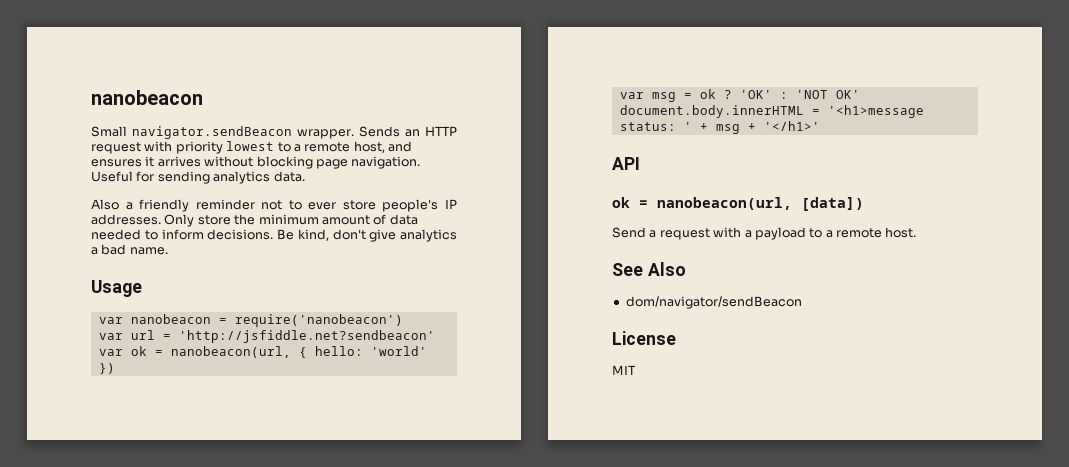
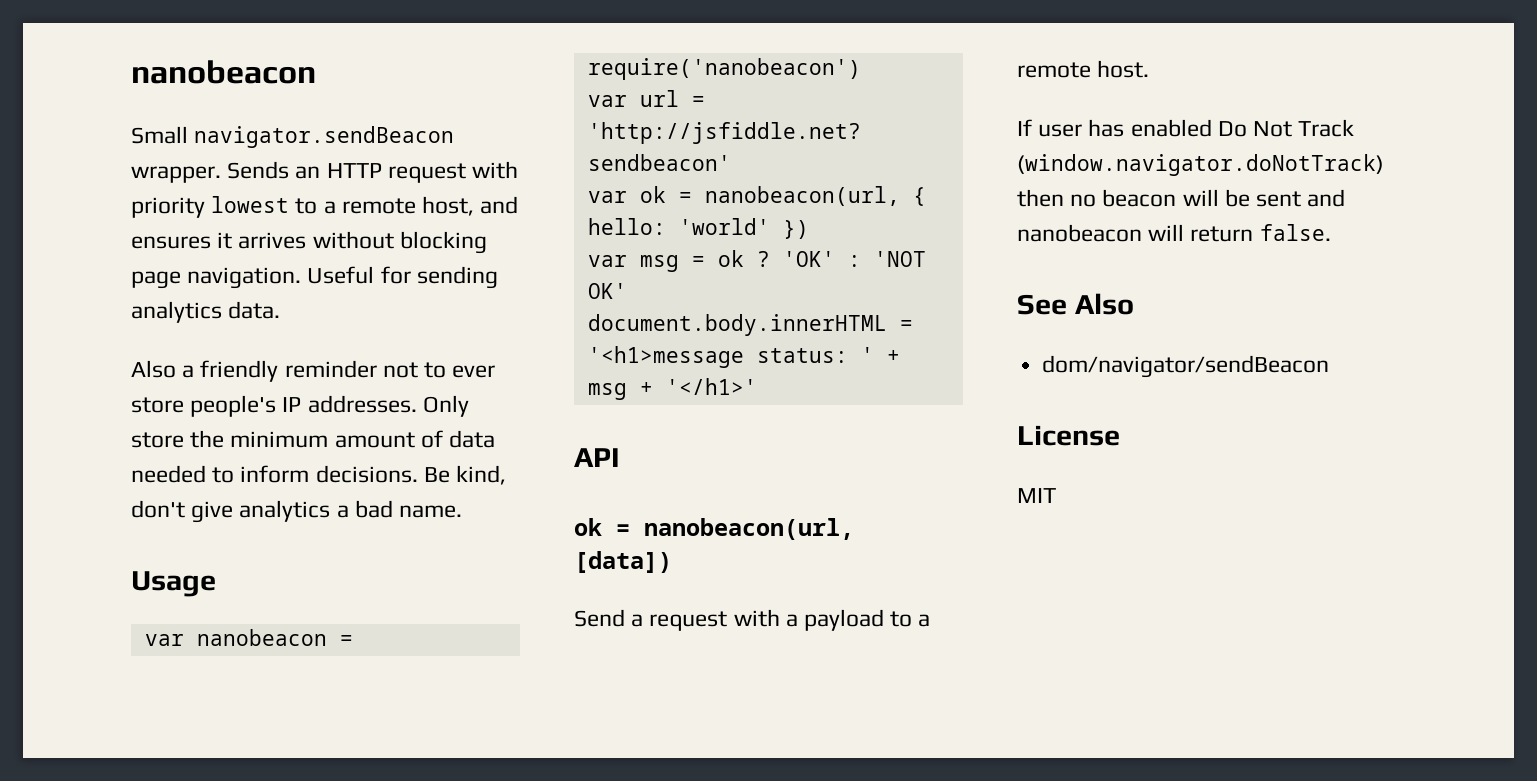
(917, 232) none -> [1017,119,1355,137] [1017,154,1384,176] [1017,189,1346,207] [1017,224,1331,242] // If user has enabled Do Not Track (window.navigator.doNotTrack) then no beacon will be sent and nanobeacon will return false.

